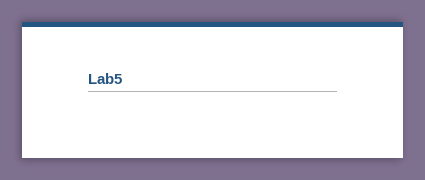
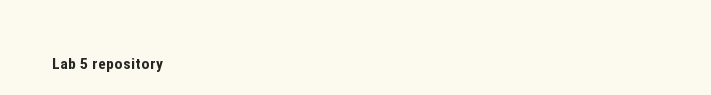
[88,73,122,84] Lab5 -> [52,58,164,72] Lab 5 repository

